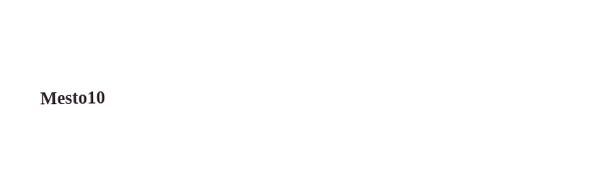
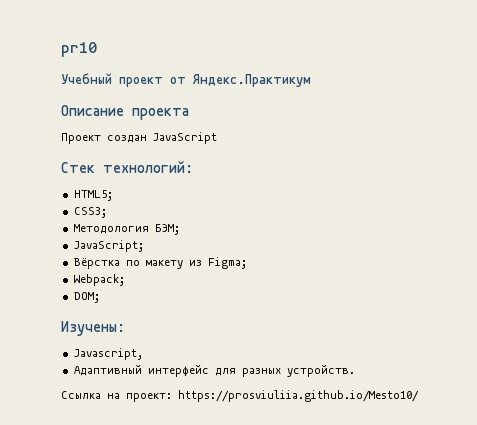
[40,91,106,105] Mesto10 -> [61,42,97,57] [61,73,311,87] [61,105,189,120] [61,132,217,144] [61,161,193,174] [73,190,113,201] [73,207,107,218] [73,224,180,235] [73,240,144,252] [73,257,247,269] [73,274,125,286] [73,292,100,303] [61,321,125,336] [73,348,143,360] [73,364,355,377] [61,390,419,402] pr10 // Учебный проект от Яндекс.Практикум // Описание проекта // Проект создан JavaScript // Стек технологий: // HTML5; // CSS3; // Методология БЭМ; // JavaScript; // Вёрстка по макету из Figma; // Webpack; // DOM; // Изучены: // Javascript, // Адаптивный интерфейс для разных устройств. // Ссылка на проект: https://prosviuliia.github.io/Mesto10/

